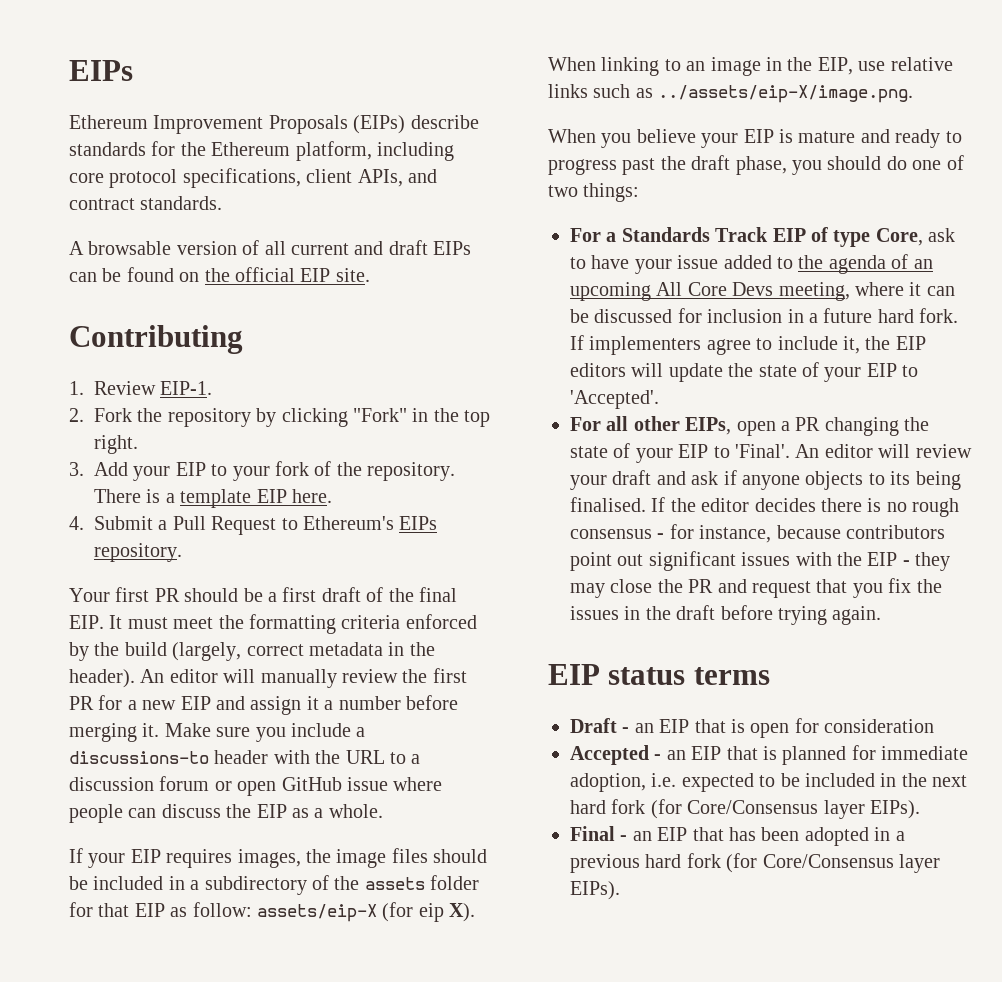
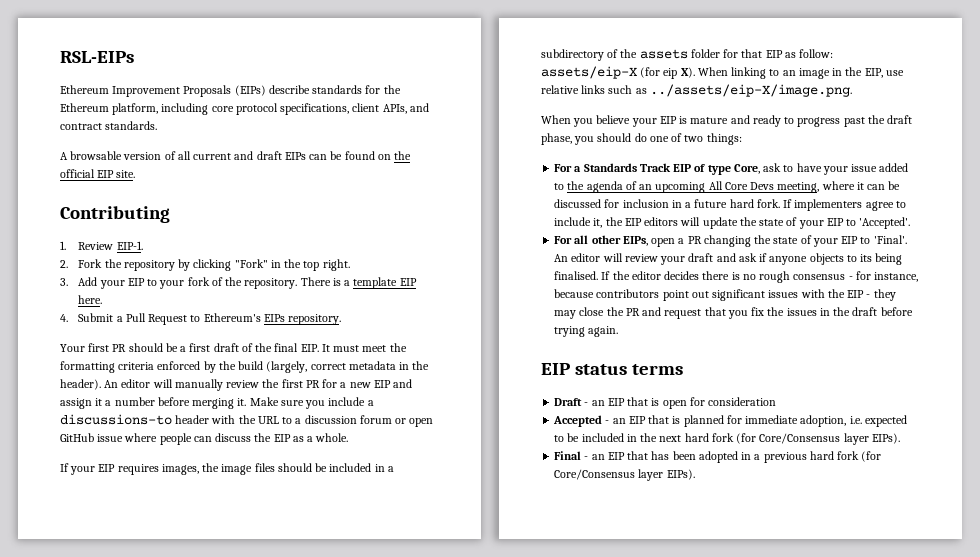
[69,60,133,81] EIPs -> [60,51,134,63] RSL-EIPs

